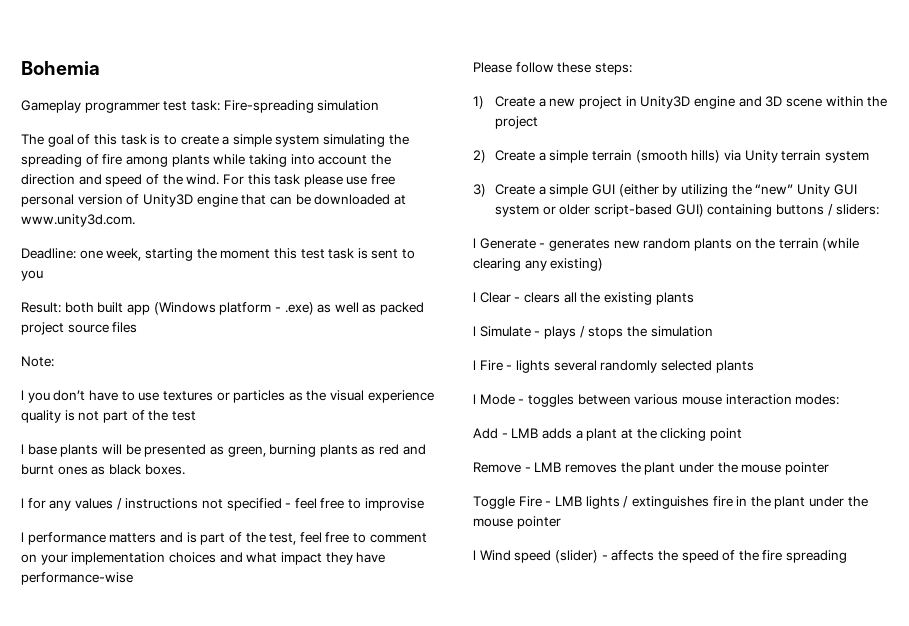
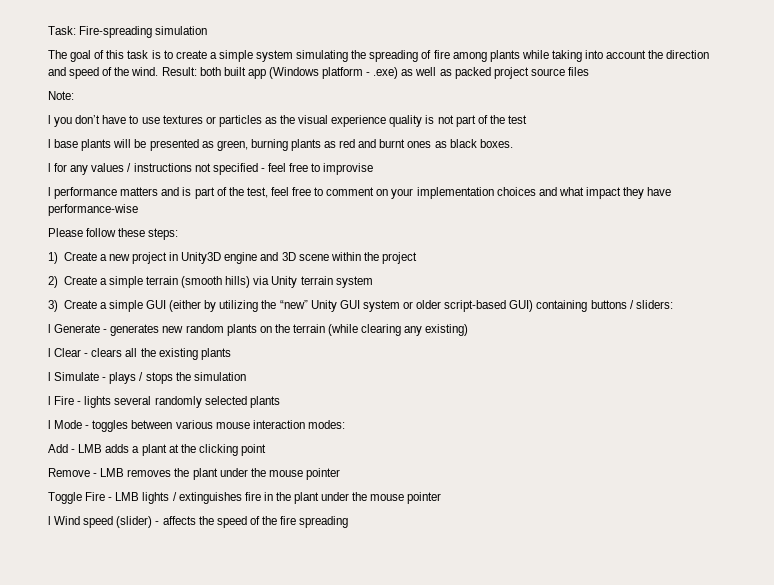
[21,61,100,75] [21,100,220,113] Bohemia // Gameplay programmer test task: -> [48,26,76,35] Task:
[222,174,396,187] [21,194,406,207] [21,214,135,227] [21,248,416,261] [21,270,43,281] For this task please use free personal version of Unity3D engine that can be downloaded at www.unity3d.com. // Deadline: one week, starting the moment this test task is sent to you // -> (159, 71) none

